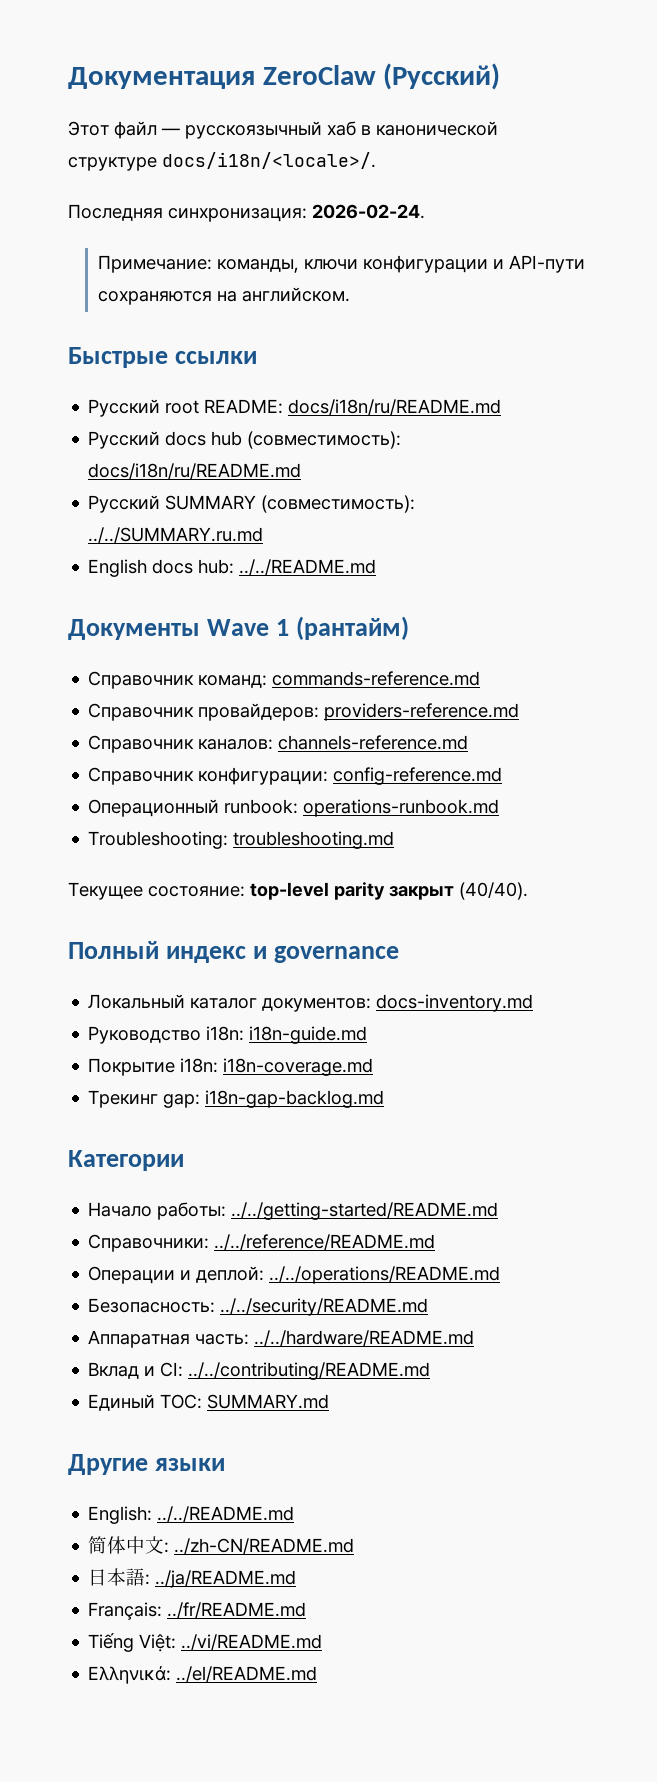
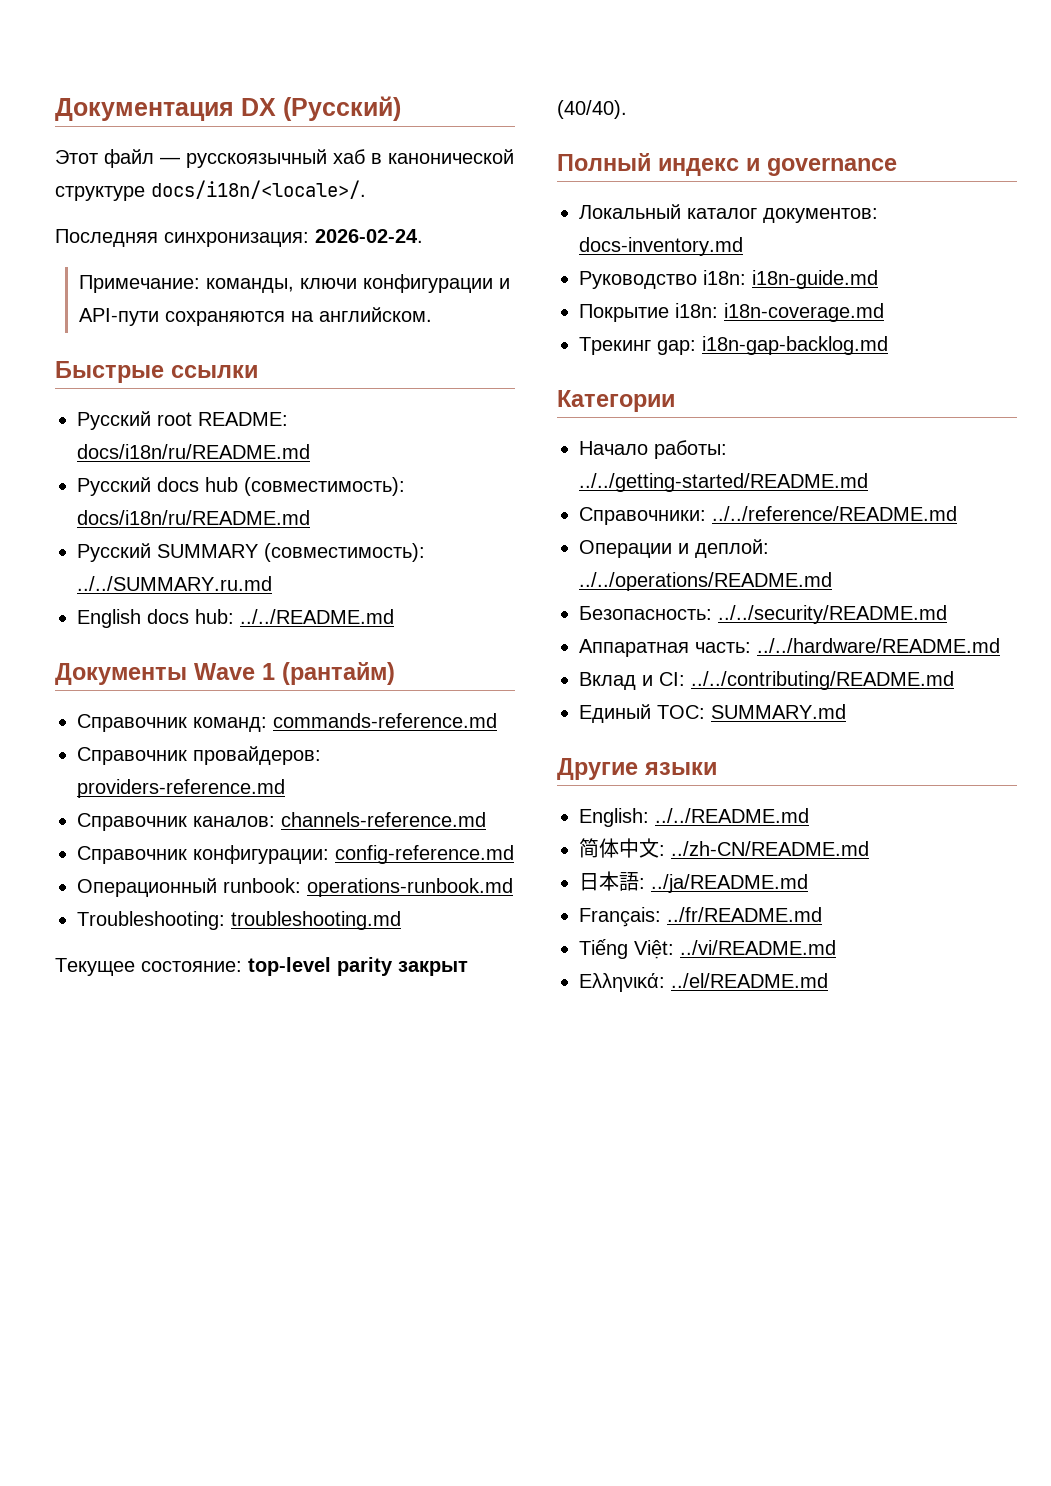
[262,65,376,85] ZeroClaw -> [241,98,276,116] DX

